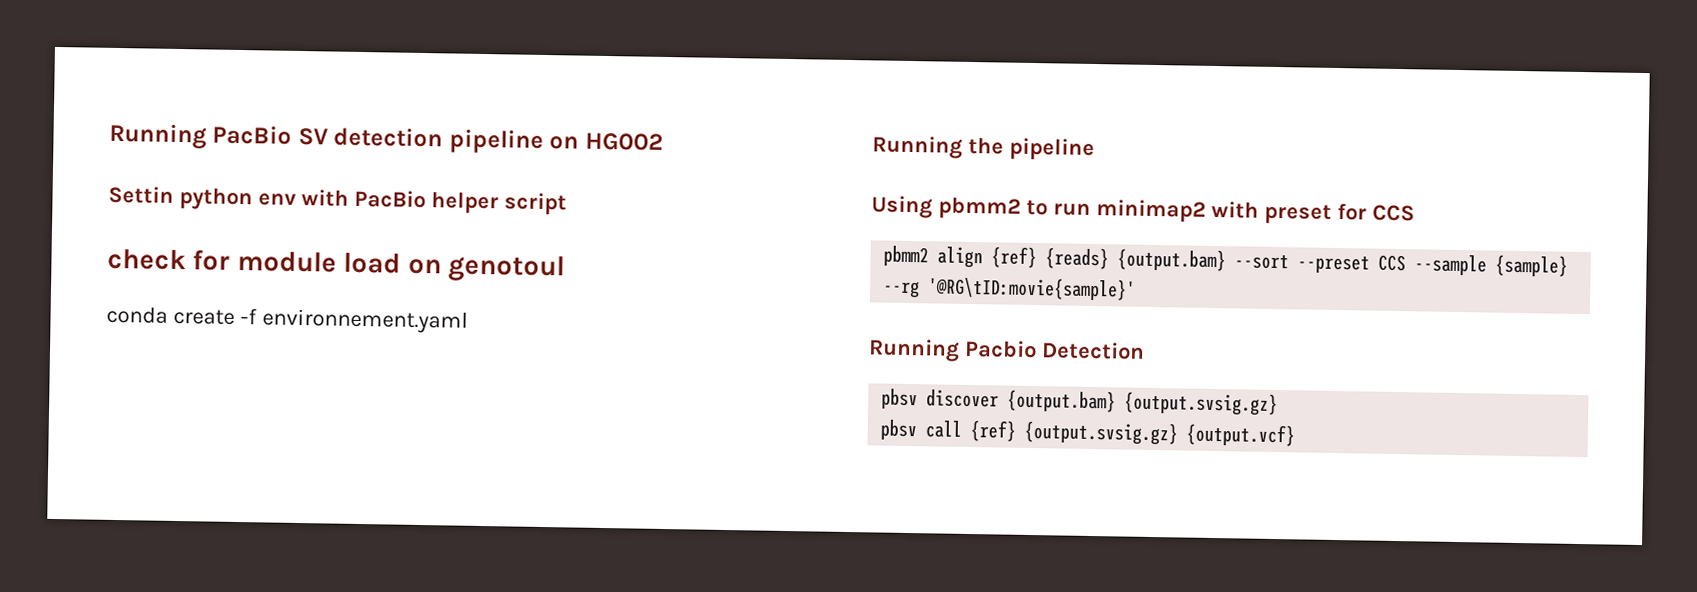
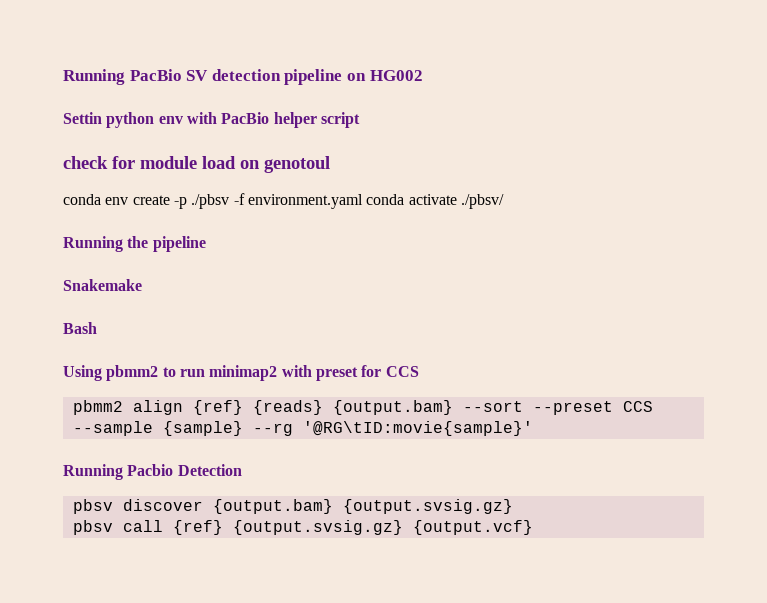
[172,308,468,334] create -f environnement.yaml -> [105,193,504,209] env create -p ./pbsv -f environment.yaml conda activate ./pbsv/
(1095, 149) none -> [63,279,142,291] [63,322,97,334] // Snakemake // Bash

